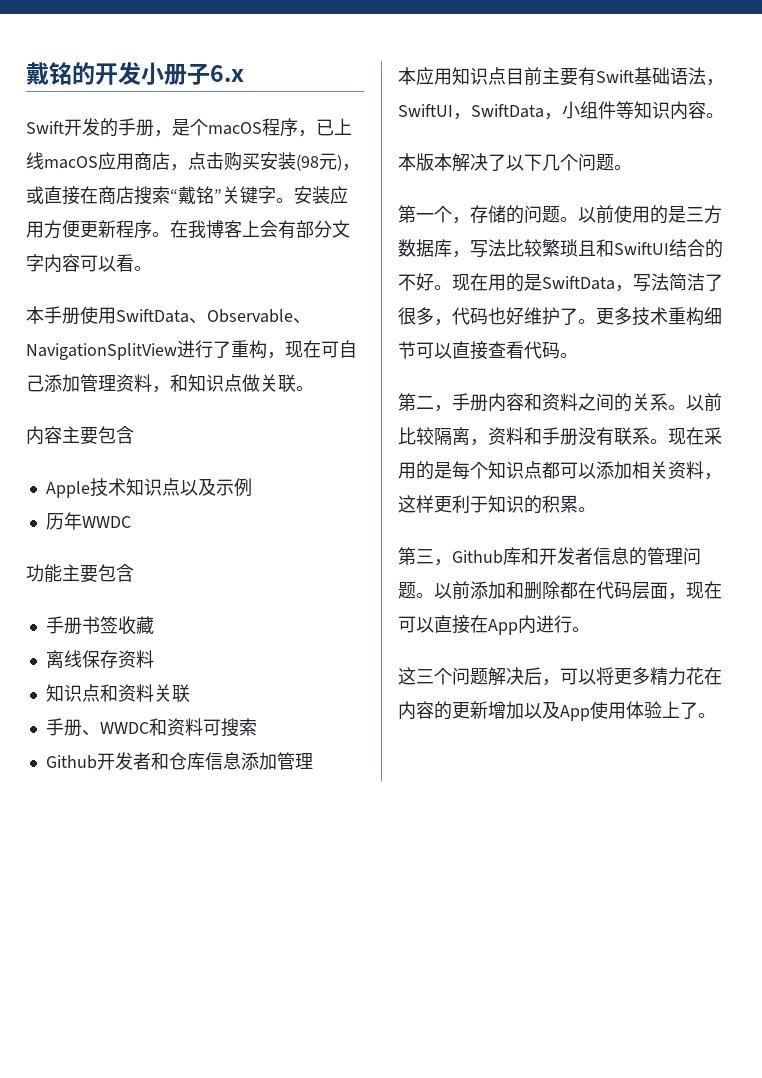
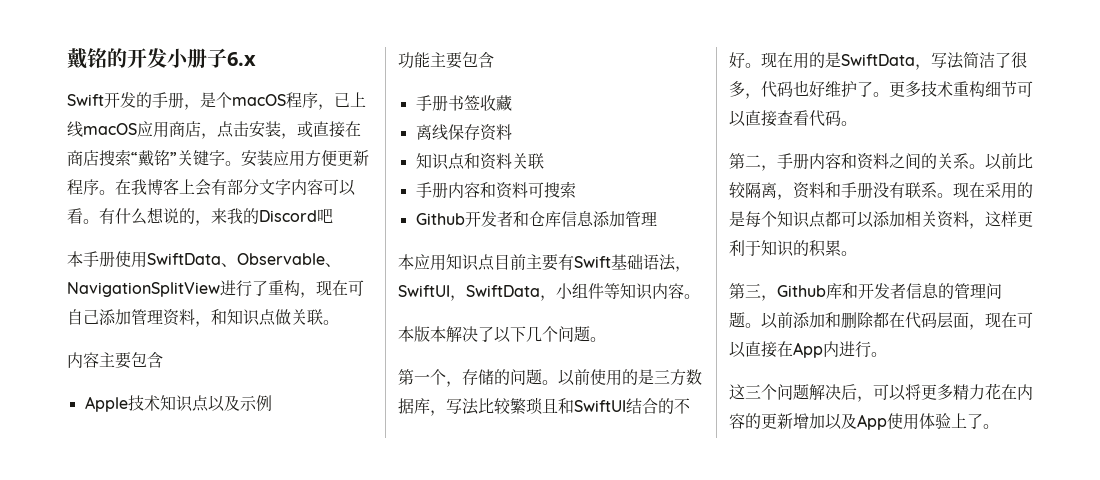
[224,152,342,171] 购买安装(98元) -> [249,121,281,138] 安装
(152, 268) none -> [99,207,333,226] 有什么想说的，来我的Discord吧
[45,512,131,530] // 历年WWDC -> (272, 403) none
[81,722,149,736] 、WWDC -> [447,182,480,198] 内容

